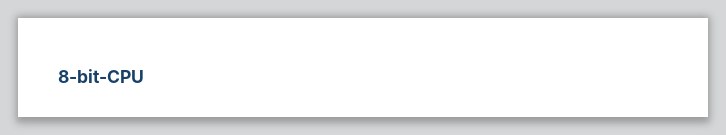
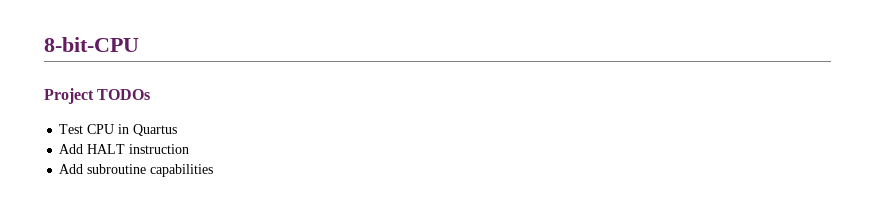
(144, 76) none -> [44,88,151,104] [59,124,178,136] [59,144,190,154] [59,164,214,177] // Project TODOs // Test CPU in Quartus // Add HALT instruction // Add subroutine capabilities

